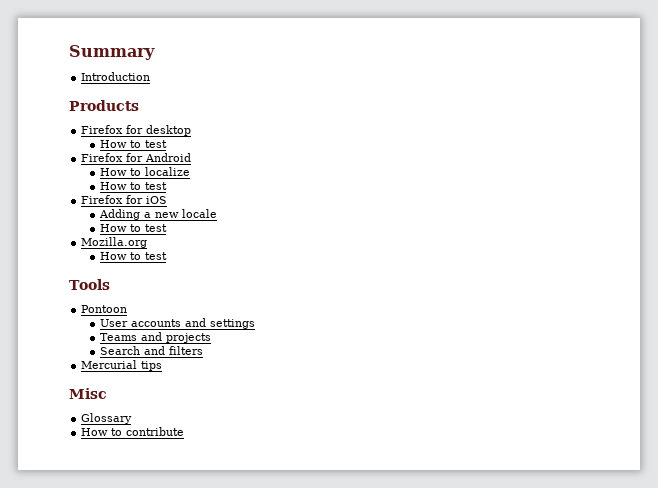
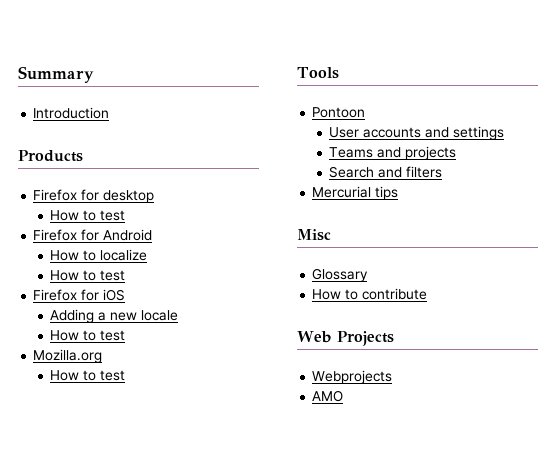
(185, 431) none -> [297,331,394,346] [312,370,393,384] [312,390,344,402] // Web Projects // Webprojects // AMO

